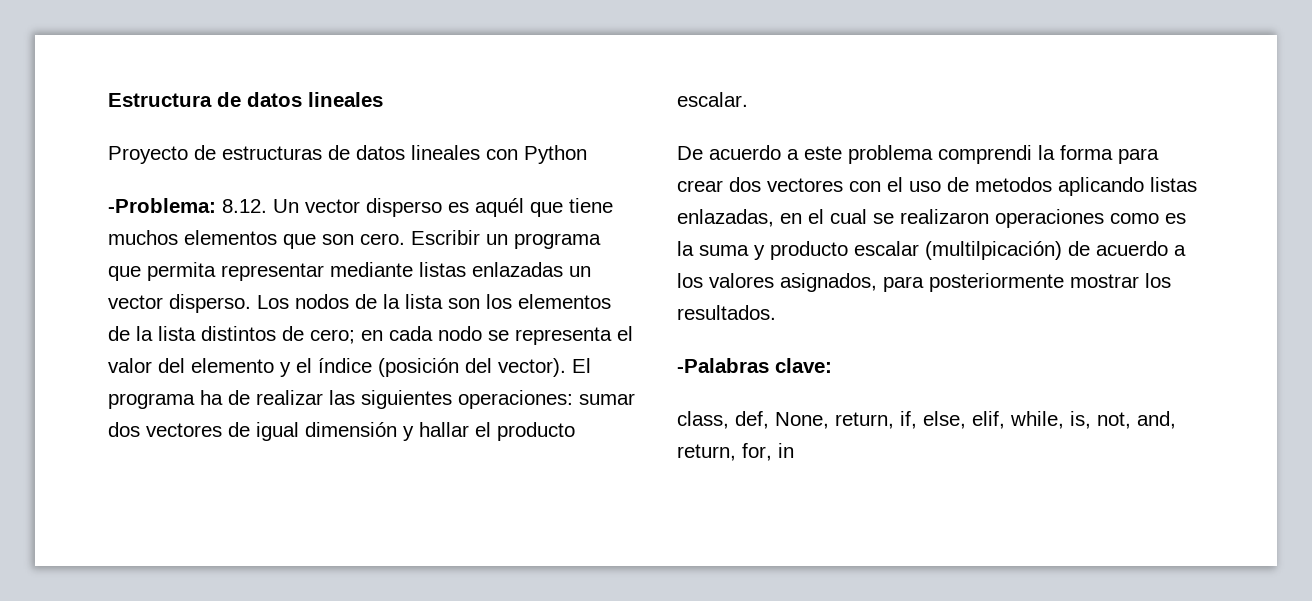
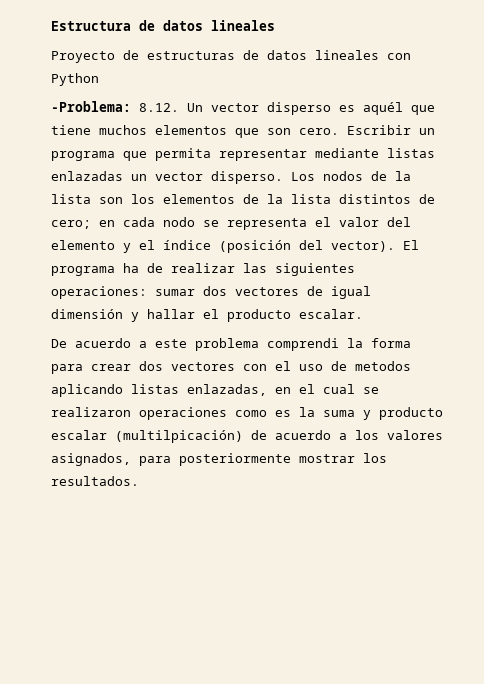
[677,358,832,373] [677,411,1176,429] [677,443,794,461] // -Palabras clave: // class, def, None, return, if, else, elif, while, is, not, and, return, for, in -> (139, 481) none

